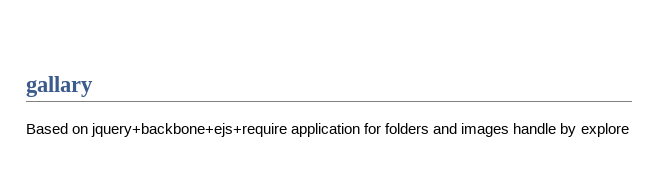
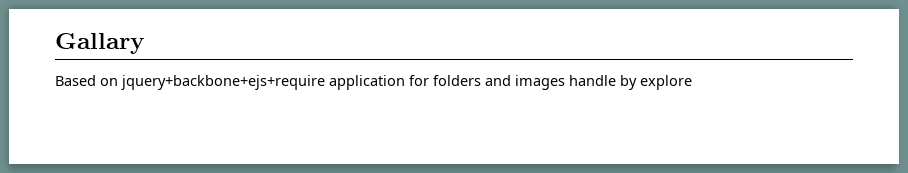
[26,76,93,97] gallary -> [55,33,145,54] Gallary

